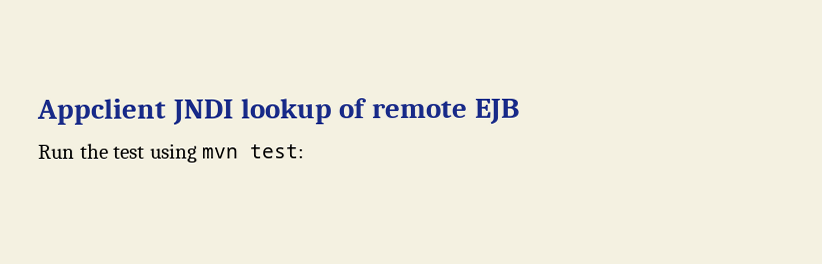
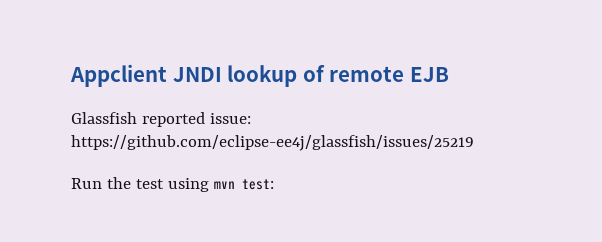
(520, 111) none -> [71,112,251,127] [71,135,474,151] // Glassfish reported issue: https://github.com/eclipse-ee4j/glassfish/issues/25219

